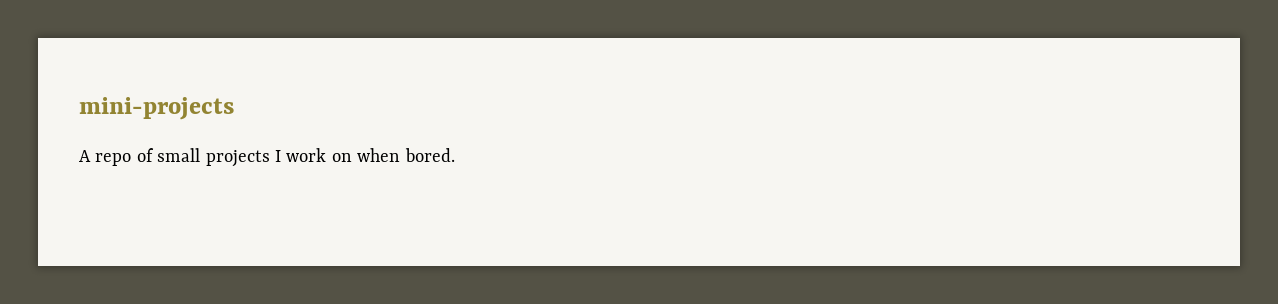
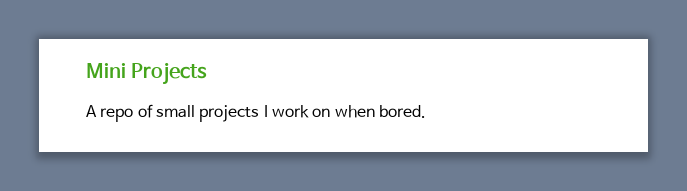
[79,97,234,120] mini-projects -> [86,62,208,85] Mini Projects

